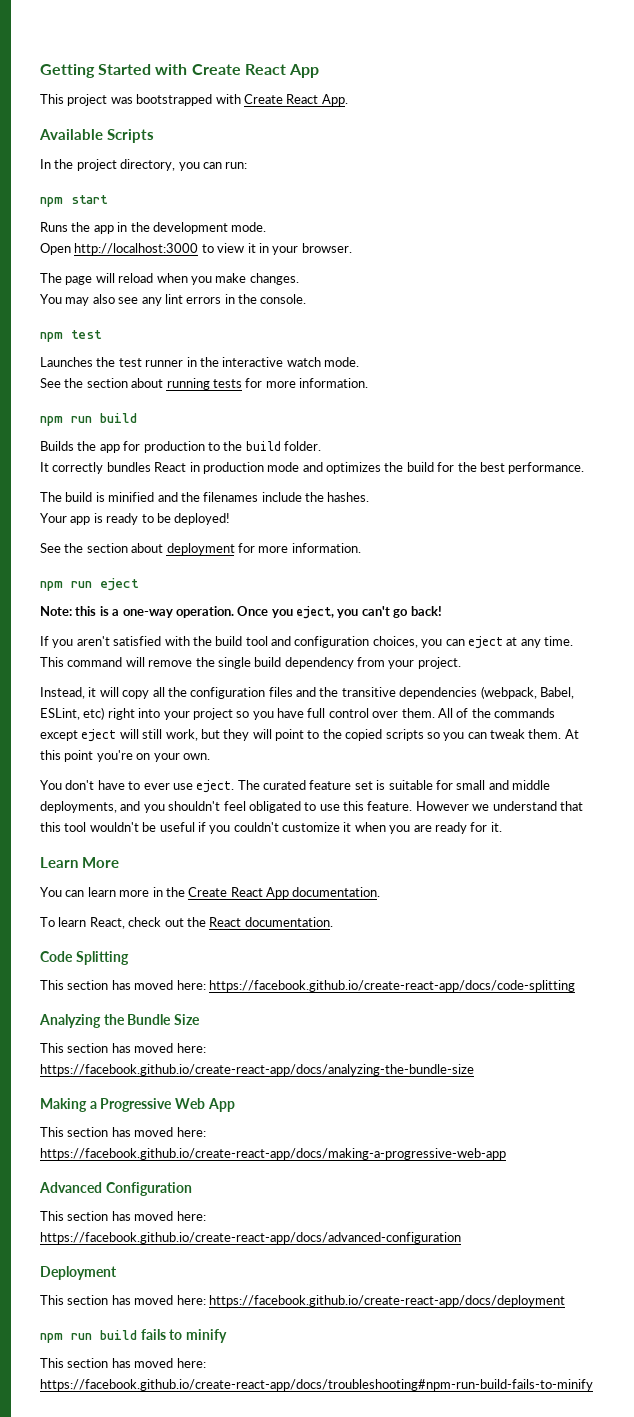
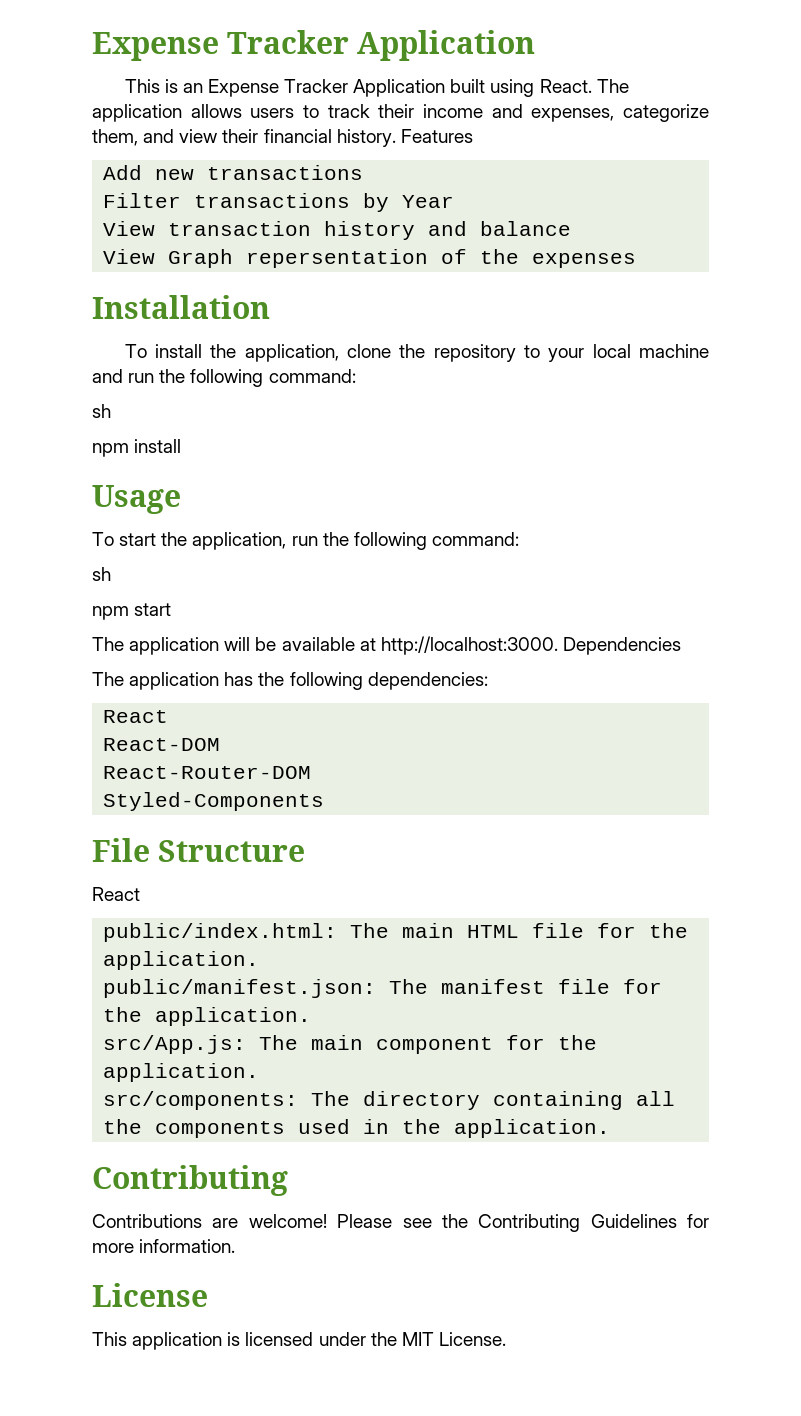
[40,64,319,78] [40,94,348,106] [39,129,154,143] [40,159,248,171] [40,195,108,207] [40,222,267,234] [40,243,352,255] [40,273,299,285] [40,294,307,306] [40,330,102,342] [40,357,359,367] [40,378,368,390] [40,413,137,426] [40,441,321,453] [40,462,585,474] [40,492,370,502] [40,513,231,525] [40,543,361,555] [40,578,139,591] [40,606,442,619] [40,636,573,649] [40,657,461,669] [40,686,574,699] [40,707,555,720] [40,729,579,742] [40,750,210,762] [40,780,550,793] [40,801,583,813] [40,822,502,834] [40,857,119,868] [40,887,381,899] [40,917,333,929] [40,951,129,965] [40,980,575,992] [39,1014,200,1028] [40,1043,206,1053] [40,1064,474,1076] [40,1098,235,1112] [40,1127,206,1137] [40,1148,506,1160] [39,1182,192,1196] [40,1211,206,1221] [40,1232,461,1244] [40,1266,117,1280] [40,1295,565,1307] [40,1329,227,1343] [40,1358,206,1368] [40,1379,593,1391] Getting Started with Create React App // This project was bootstrapped with Create React App. // Available Scripts // In the project directory, you can run: // npm start // Runs the app in the development mode. // Open http://localhost:3000 to view it in your browser. // The page will reload when you make changes. // You may also see any lint errors in the console. // npm test // Launches the test runner in the interactive watch mode. // See the section about running tests for more information. // npm run build // Builds the app for production to the build folder. // It correctly bundles React in production mode and optimizes the build for the best performance. // The build is minified and the filenames include the hashes. // Your app is ready to be deployed! // See the section about deployment for more information. // npm run eject // Note: this is a one-way operation. Once you eject, you can't go back! // If you aren't satisfied with the build tool and configuration choices, you can eject at any time. This command will remove the single build dependency from your project. // Instead, it will copy all the configuration files and the transitive dependencies (webpack, Babel, ESLint, etc) right into your project so you have full control over them. All of the commands except eject will still work, but they will point to the copied scripts so you can tweak them. At this point you're on your own. // You don't have to ever use eject. The curated feature set is suitable for small and middle deployments, and you shouldn't feel obligated to use this feature. However we understand that this tool wouldn't be useful if you couldn't customize it when you are ready for it. // Learn More // You can learn more in the Create React App documentation. // To learn React, check out the React documentation. // Code Splitting // This section has moved here: https://facebook.github.io/create-react-app/docs/code-splitting // Analyzing the Bundle Size // This section has moved here: https://facebook.github.io/create-react-app/docs/analyzing-the-bundle-size // Making a Progressive Web App // This section has moved here: https://facebook.github.io/create-react-app/docs/making-a-progressive-web-app // Advanced Configuration // This section has moved here: https://facebook.github.io/create-react-app/docs/advanced-configuration // Deployment // This section has moved here: https://facebook.github.io/create-react-app/docs/deployment // npm run build fails to minify // This section has moved here: https://facebook.github.io/create-react-app/docs/troubleshooting#npm-run-build-fails-to-minify -> [92,30,536,61] [124,79,629,97] [92,104,710,122] [92,129,473,147] [103,165,364,180] [103,193,455,212] [103,221,572,240] [103,249,637,268] [92,295,270,319] [124,344,710,362] [92,369,356,387] [92,404,111,418] [92,439,182,457] [92,485,181,514] [92,532,519,550] [92,567,111,581] [92,603,172,620] [92,636,681,655] [92,672,488,690] [103,710,169,723] [103,738,221,751] [103,766,312,779] [103,792,325,811] [92,838,306,862] [92,887,140,901] [103,923,689,942] [103,951,260,970] [103,979,663,998] [103,1007,312,1026] [103,1035,598,1054] [103,1063,260,1082] [103,1091,676,1110] [103,1119,611,1138] [92,1165,288,1196] [92,1214,709,1232] [92,1239,236,1253] [92,1283,208,1307] [92,1332,506,1350] Expense Tracker Application // This is an Expense Tracker Application built using React. The application allows users to track their income and expenses, categorize them, and view their financial history. Features // Add new transactions // Filter transactions by Year // View transaction history and balance // View Graph repersentation of the expenses // Installation // To install the application, clone the repository to your local machine and run the following command: // sh // npm install // Usage // To start the application, run the following command: // sh // npm start // The application will be available at http://localhost:3000. Dependencies // The application has the following dependencies: // React // React-DOM // React-Router-DOM // Styled-Components // File Structure // React // public/index.html: The main HTML file for the application. // public/manifest.json: The manifest file for the application. // src/App.js: The main component for the application. // src/components: The directory containing all the components used in the application. // Contributing // Contributions are welcome! Please see the Contributing Guidelines for more information. // License // This application is licensed under the MIT License.

